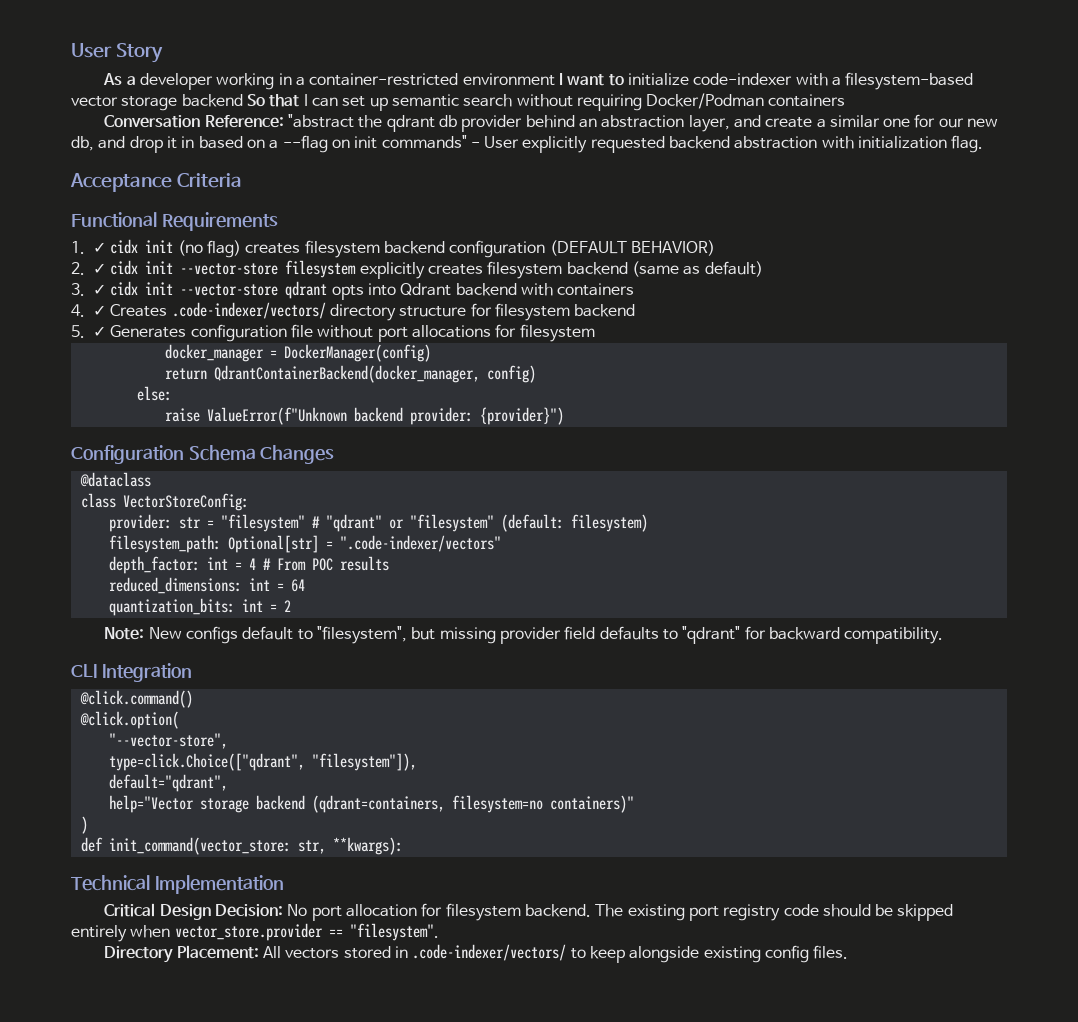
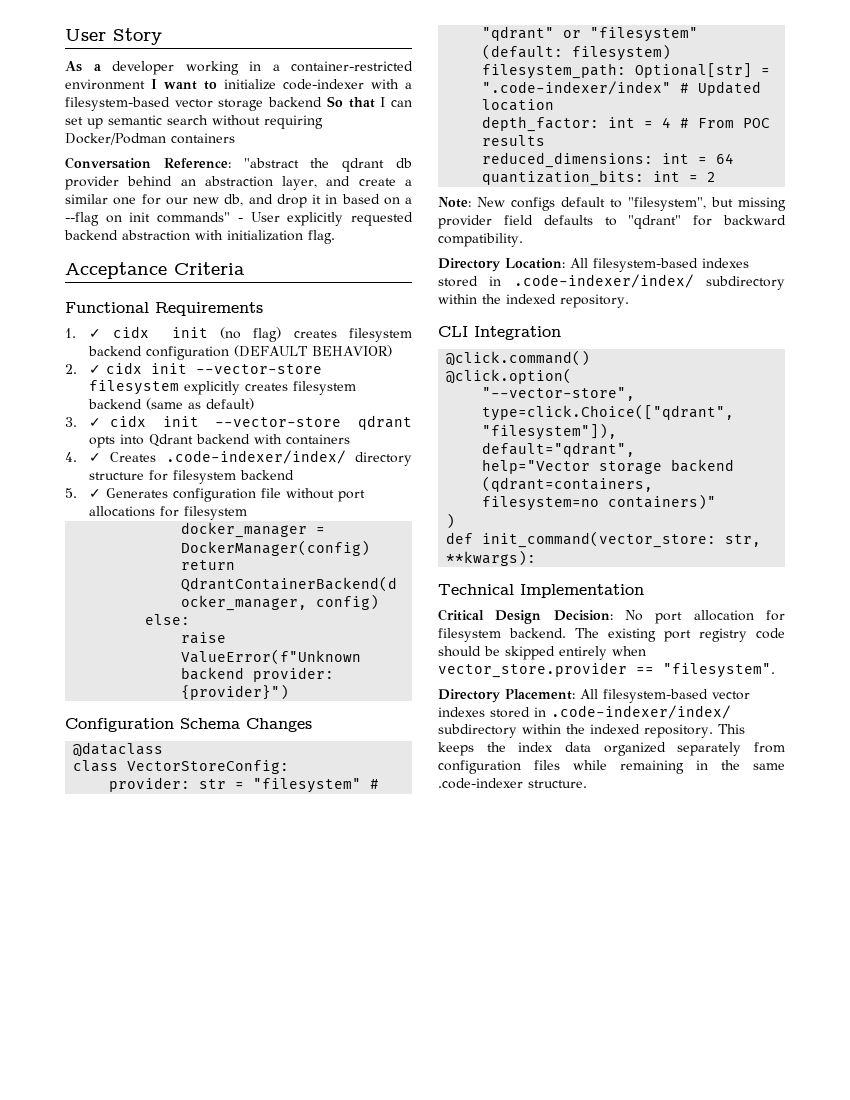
[171,302,326,319] .code-indexer/vectors/ -> [165,450,346,464] .code-indexer/index/
[339,535,501,552] ".code-indexer/vectors" -> [482,81,762,96] [482,99,555,111] ".code-indexer/index" # Updated location
(944, 635) none -> [438,258,749,272] [438,274,785,290] [438,294,629,308] // Directory Location: All filesystem-based indexes stored in .code-indexer/index/ subdirectory within the indexed repository.
[285,944,849,963] vectors stored in .code-indexer/vectors/ to keep alongside existing config files. -> [603,689,750,703] [438,705,731,719] [438,724,745,738] [438,742,785,756] [438,760,785,774] [438,778,587,789] filesystem-based vector indexes stored in .code-indexer/index/ subdirectory within the indexed repository. This keeps the index data organized separately from configuration files while remaining in the same .code-indexer structure.

